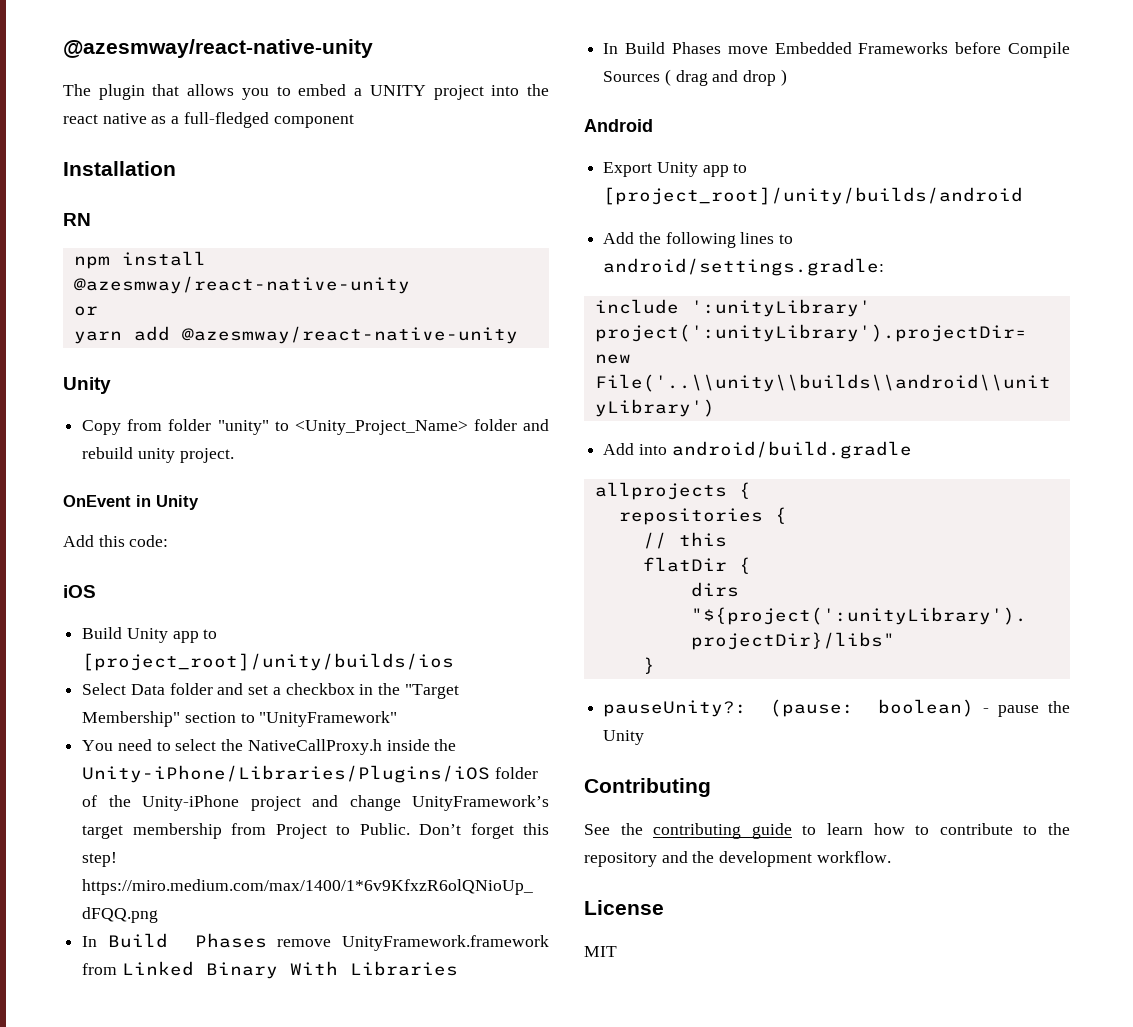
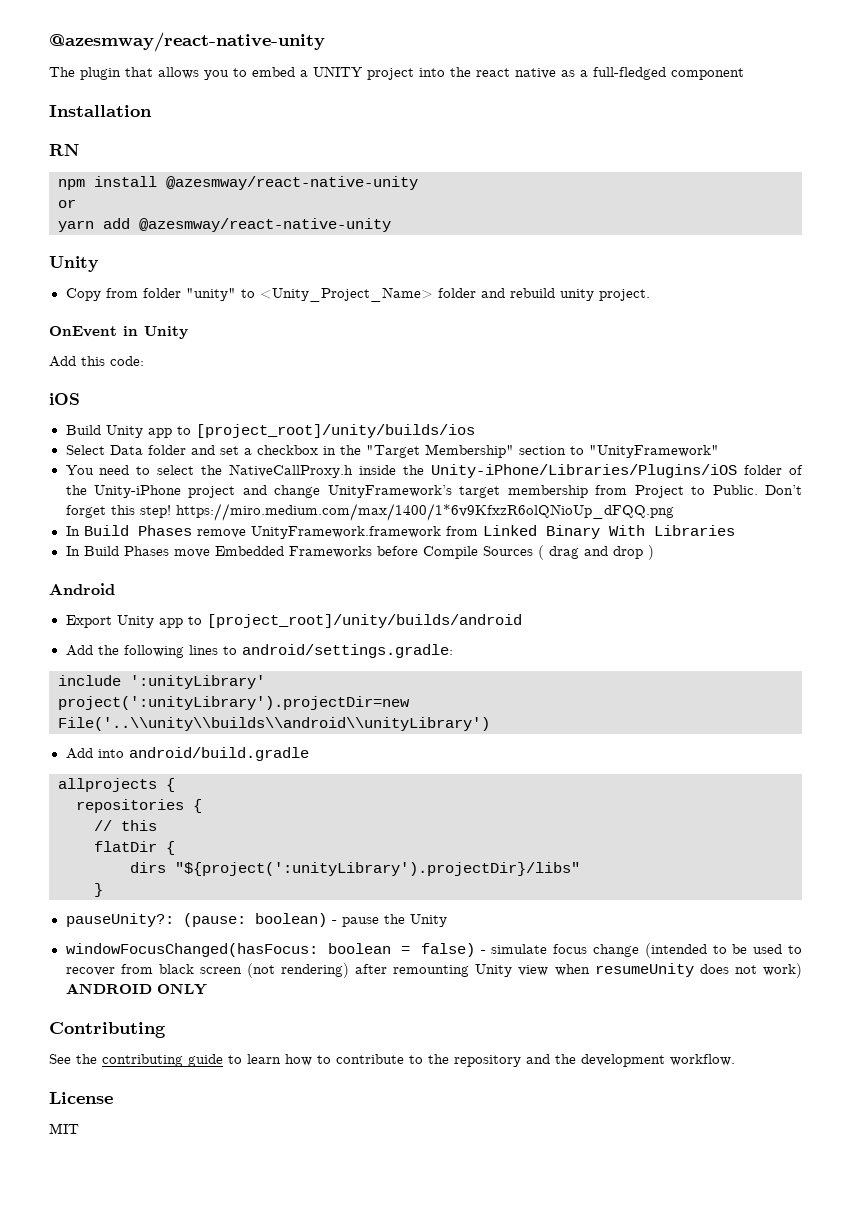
(645, 737) none -> [65,943,802,958] [65,963,802,978] [65,983,207,995] // windowFocusChanged(hasFocus: boolean = false) - simulate focus change (intended to be used to recover from black screen (not rendering) after remounting Unity view when resumeUnity does not work) ANDROID ONLY

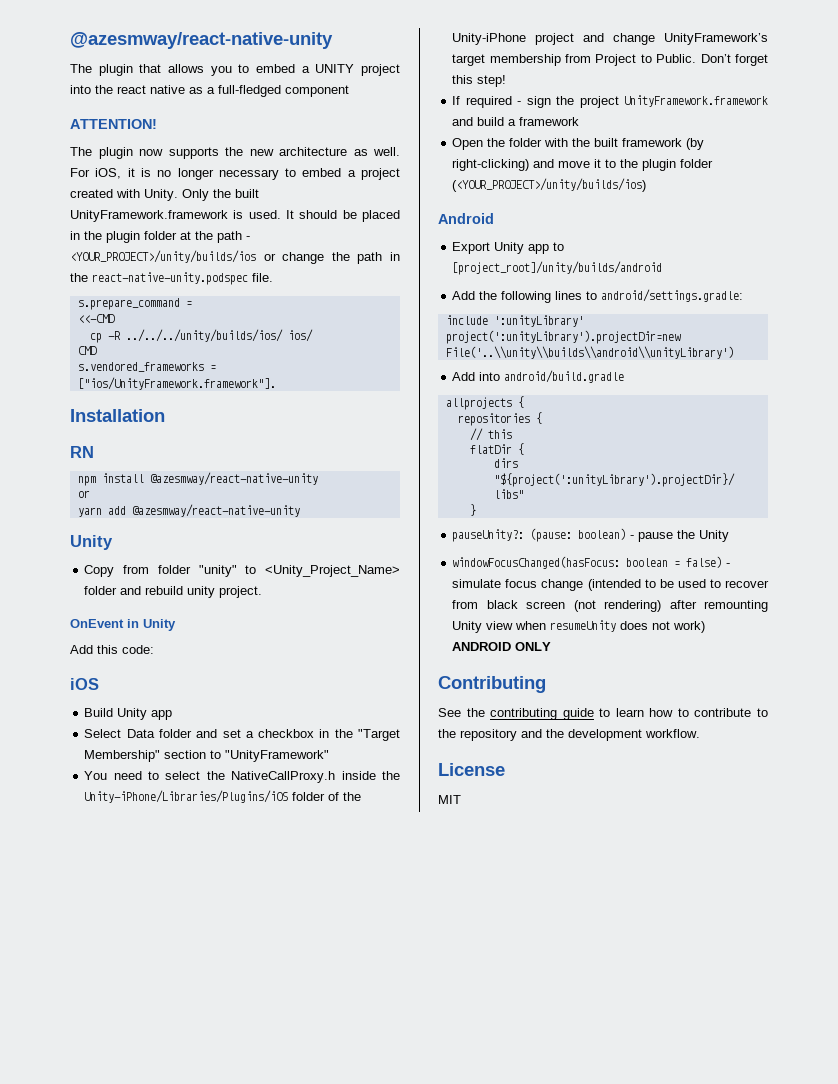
(744, 74) none -> [70,119,157,129] [70,147,400,159] [70,168,401,180] [70,189,259,201] [70,210,400,222] [70,231,250,243] [70,250,401,264] [70,272,273,285] [77,298,192,310] [77,314,115,323] [89,329,313,343] [77,346,97,355] [77,362,216,372] [77,377,276,390] // ATTENTION! // The plugin now supports the new architecture as well. For iOS, it is no longer necessary to embed a project created with Unity. Only the built UnityFramework.framework is used. It should be placed in the plugin folder at the path - <YOUR_PROJECT>/unity/builds/ios or change the path in the react-native-unity.podspec file. // s.prepare_command = // <<-CMD // cp -R ../../../unity/builds/ios/ ios/ // CMD // s.vendored_frameworks = ["ios/UnityFramework.framework"].
[176,424,475,438] to [project_root]/unity/builds/ios -> (173, 715) none
[175,503,674,521] [65,525,735,539] [65,545,654,560] https://miro.medium.com/max/1400/1*6v9KfxzR6olQNioUp_dFQQ.png // In Build Phases remove UnityFramework.framework from Linked Binary With Libraries // In Build Phases move Embedded Frameworks before Compile Sources ( drag and drop ) -> [452,95,768,108] [452,117,580,126] [452,138,705,150] [452,159,714,171] [452,178,647,192] // If required - sign the project UnityFramework.framework and build a framework // Open the folder with the built framework (by right-clicking) and move it to the plugin folder (<YOUR_PROJECT>/unity/builds/ios)

